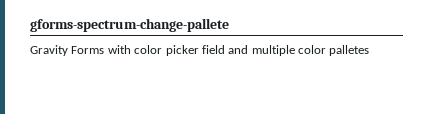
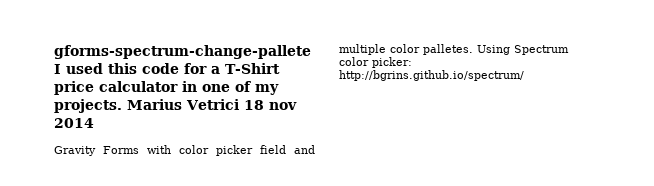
(229, 25) none -> [54,63,280,74] [54,81,279,95] [54,99,297,113] [54,118,94,128] I used this code for a T-Shirt price calculator in one of my projects. Marius Vetrici 18 nov 2014
[329,45,370,56] palletes -> [423,44,569,55] [339,57,412,68] [339,70,524,81] palletes. Using Spectrum color picker: http://bgrins.github.io/spectrum/

